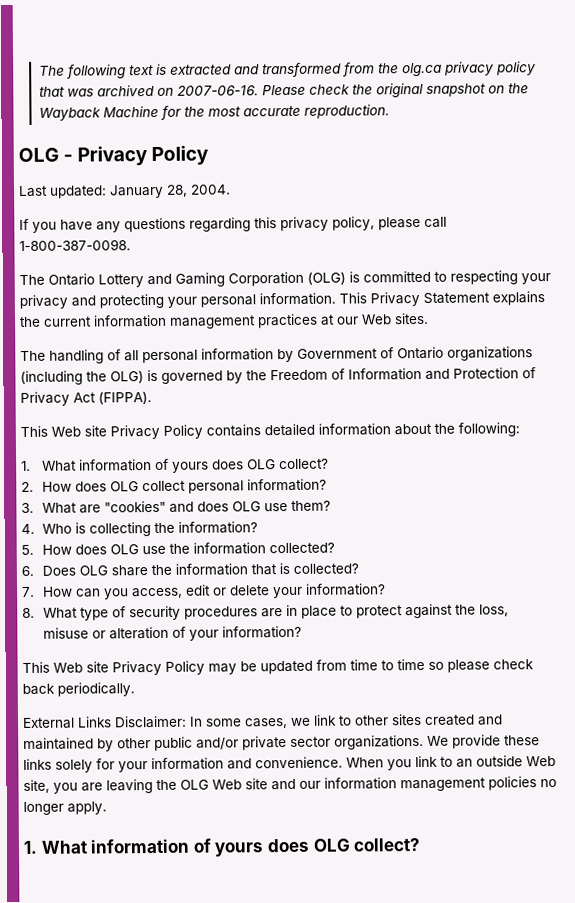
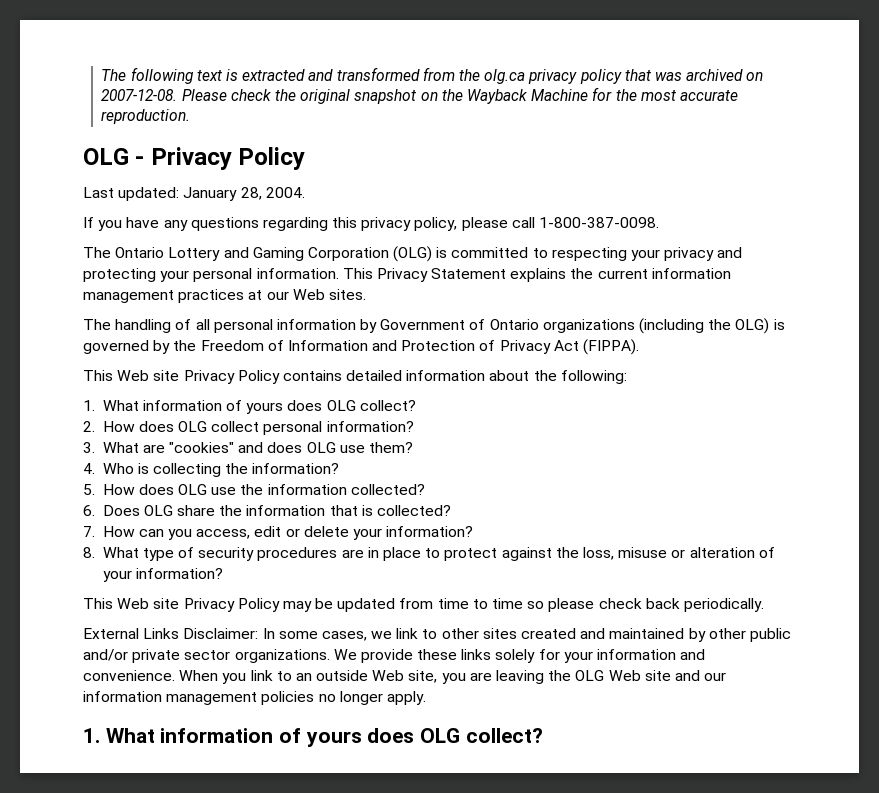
[176,85,259,96] 2007-06-16. -> [101,89,178,101] 2007-12-08.

